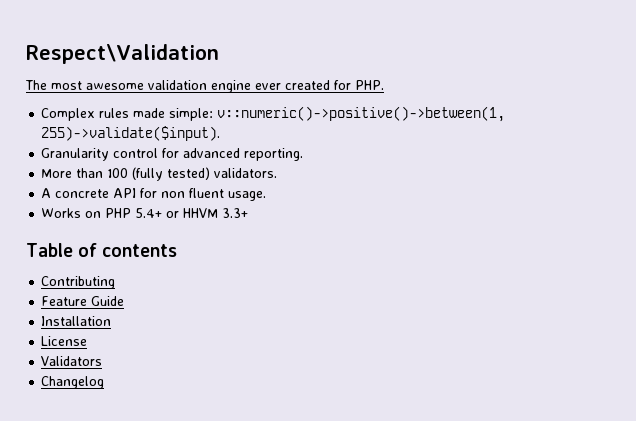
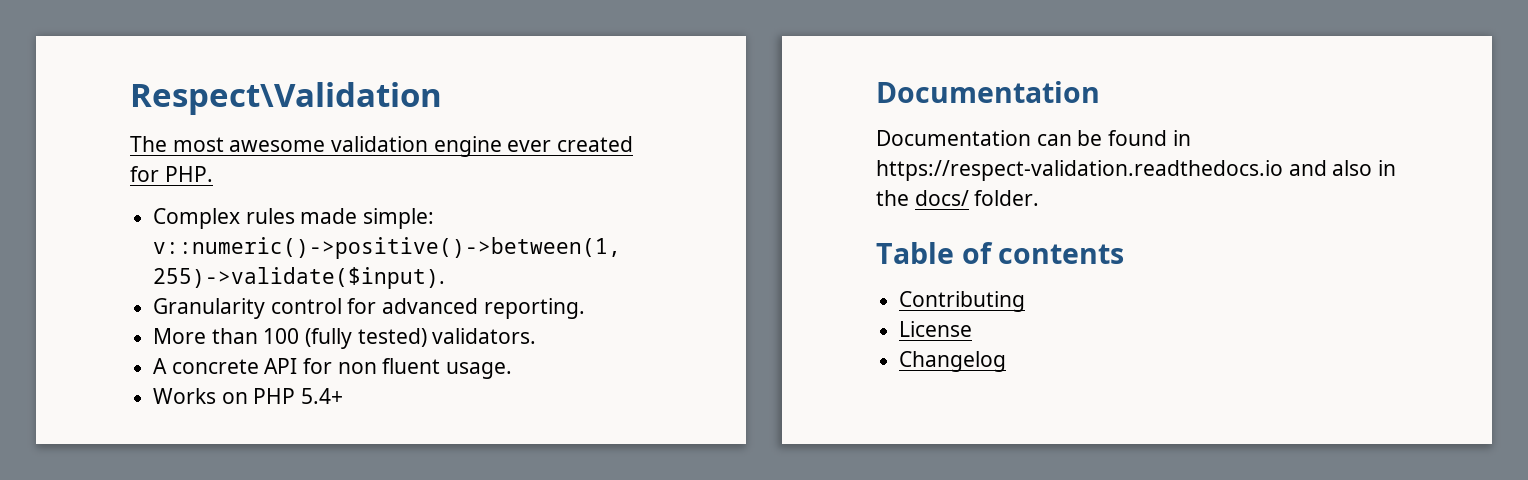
[166,208,249,218] or HHVM 3.3+ -> [876,81,1100,103] [876,130,1191,146] [876,160,1397,181] [876,190,1040,206] // Documentation // Documentation can be found in https://respect-validation.readthedocs.io and also in the docs/ folder.
[41,296,125,306] [41,316,112,326] // Feature Guide // Installation -> (1026, 301) none
[41,356,103,366] // Validators -> (973, 329) none

